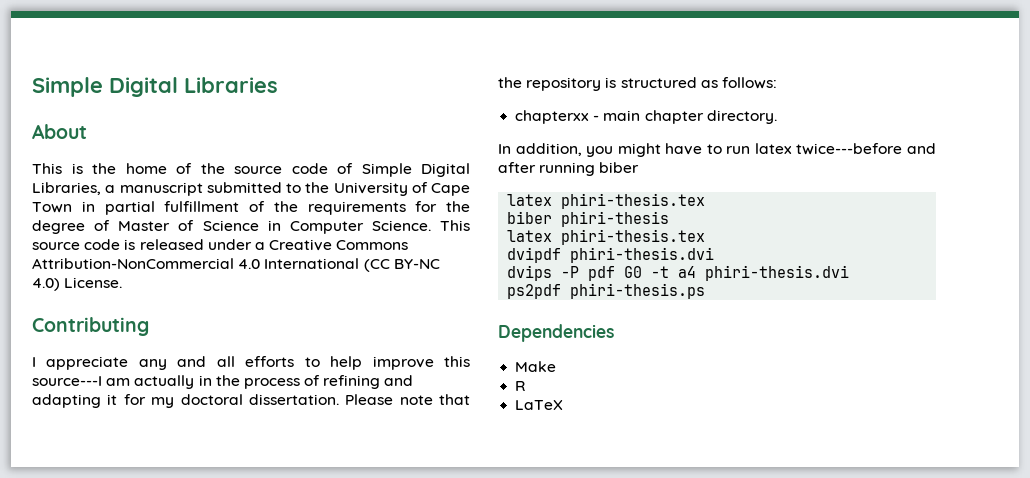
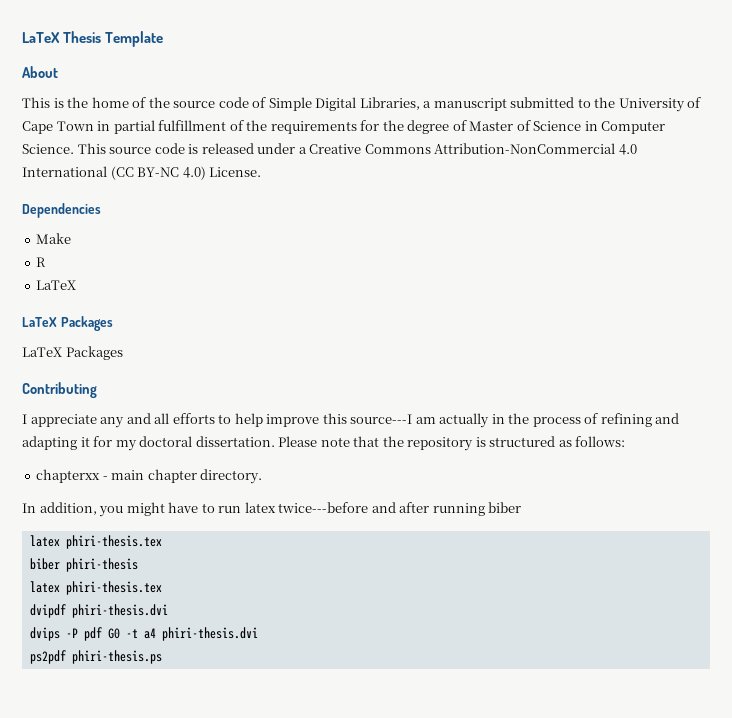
[32,77,278,97] Simple Digital Libraries -> [22,31,164,47] LaTeX Thesis Template
(123, 282) none -> [22,203,101,218] [36,233,72,244] [36,257,47,267] [36,280,77,290] [22,316,113,331] [22,346,123,360] // Dependencies // Make // R // LaTeX // LaTeX Packages // LaTeX Packages
[498,324,614,342] [515,361,557,372] [515,381,527,391] [515,400,564,410] // Dependencies // Make // R // LaTeX -> (162, 657) none

